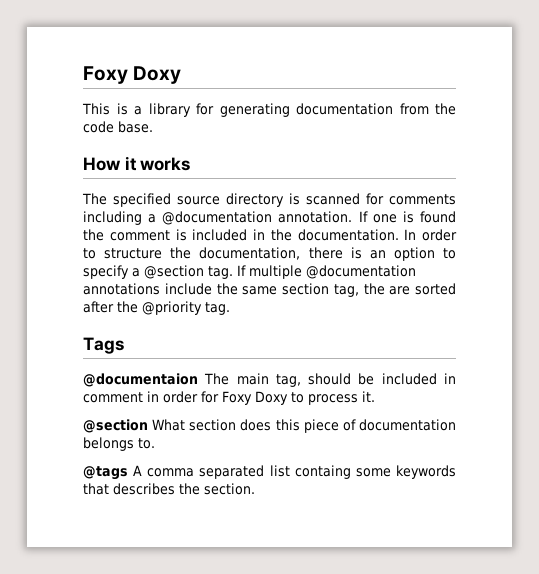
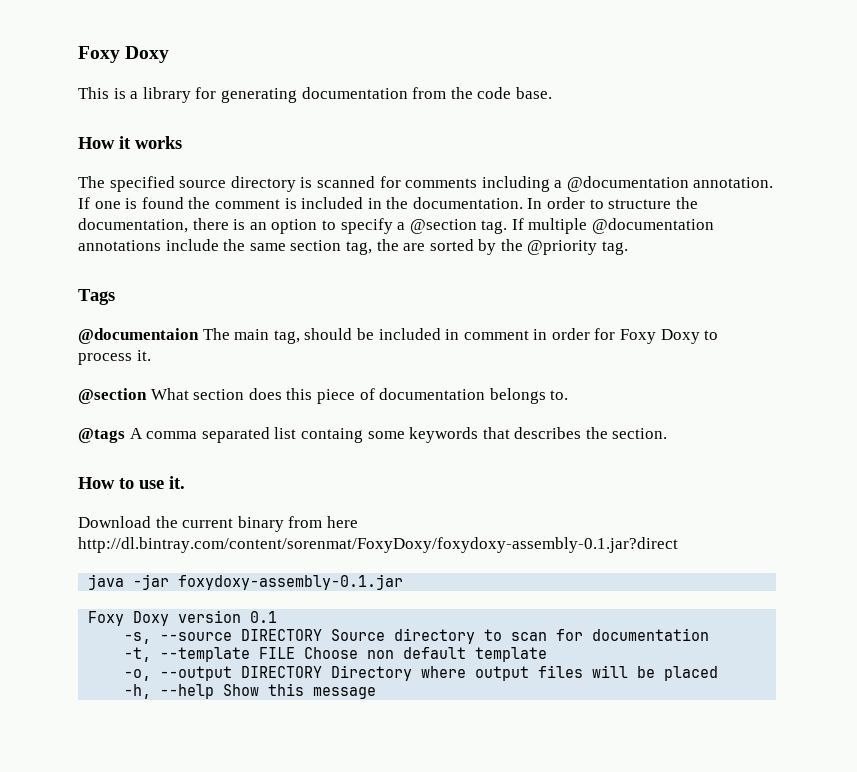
[83,301,114,313] after -> [478,239,497,255] by
(255, 489) none -> [78,476,185,489] [78,516,358,532] [78,537,678,553] [88,574,404,590] [88,610,278,626] [124,628,710,644] [124,647,548,662] [124,665,719,681] [124,683,377,699] // How to use it. // Download the current binary from here http://dl.bintray.com/content/sorenmat/FoxyDoxy/foxydoxy-assembly-0.1.jar?direct // java -jar foxydoxy-assembly-0.1.jar // Foxy Doxy version 0.1 // -s, --source DIRECTORY Source directory to scan for documentation // -t, --template FILE Choose non default template // -o, --output DIRECTORY Directory where output files will be placed // -h, --help Show this message

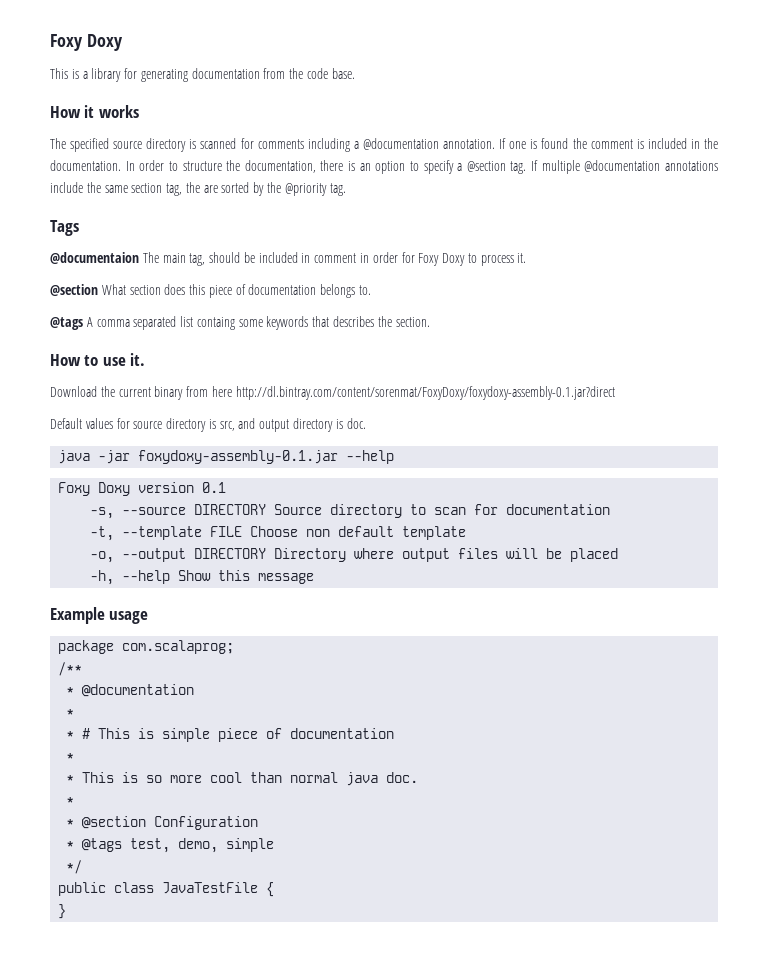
(678, 545) none -> [50,418,366,432] // Default values for source directory is src, and output directory is doc.
(404, 582) none -> [346,450,395,464] --help
(377, 693) none -> [50,607,149,624] [58,640,235,654] [58,662,83,676] [66,684,195,697] [66,709,75,717] [66,728,395,742] [66,753,75,761] [66,772,419,786] [66,797,75,805] [66,816,259,830] [66,838,275,853] [66,860,83,874] [58,882,275,897] [58,904,67,919] // Example usage // package com.scalaprog; // /** // * @documentation // * // * # This is simple piece of documentation // * // * This is so more cool than normal java doc. // * // * @section Configuration // * @tags test, demo, simple // */ // public class JavaTestFile { // }

